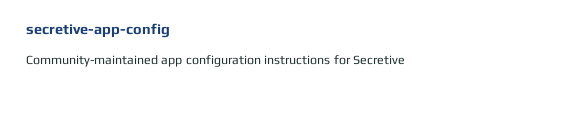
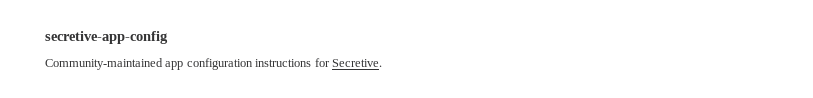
[352,55,405,65] Secretive -> [331,59,382,67] Secretive.

